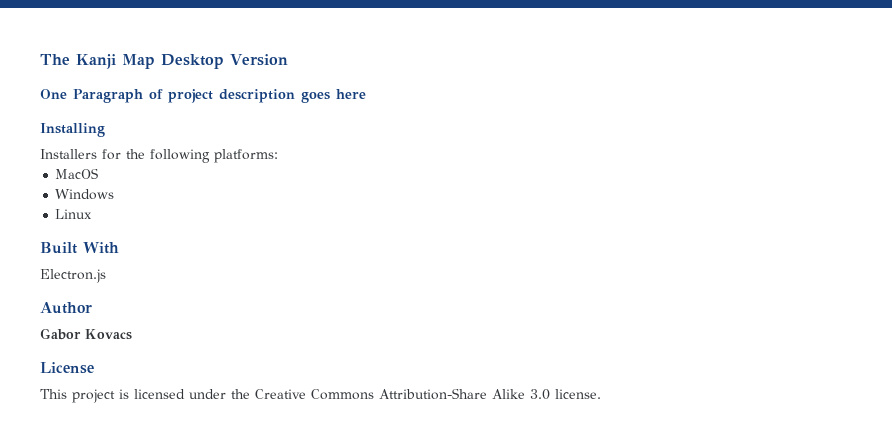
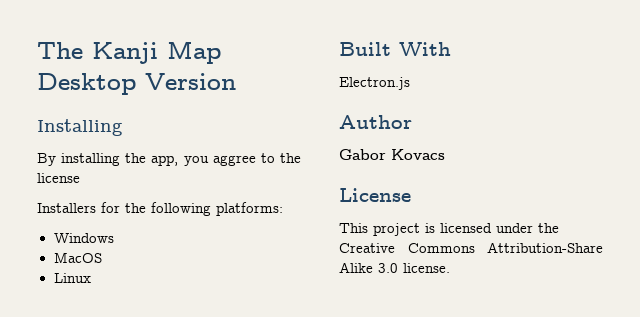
[40,89,366,103] [40,123,105,137] One Paragraph of project description goes here // Installing -> [37,119,123,136] [37,153,301,166] [37,173,80,183] Installing // By installing the app, you aggree to the license
(278, 156) none -> [53,233,114,243] // Windows
[55,189,115,200] // Windows -> (102, 257) none

